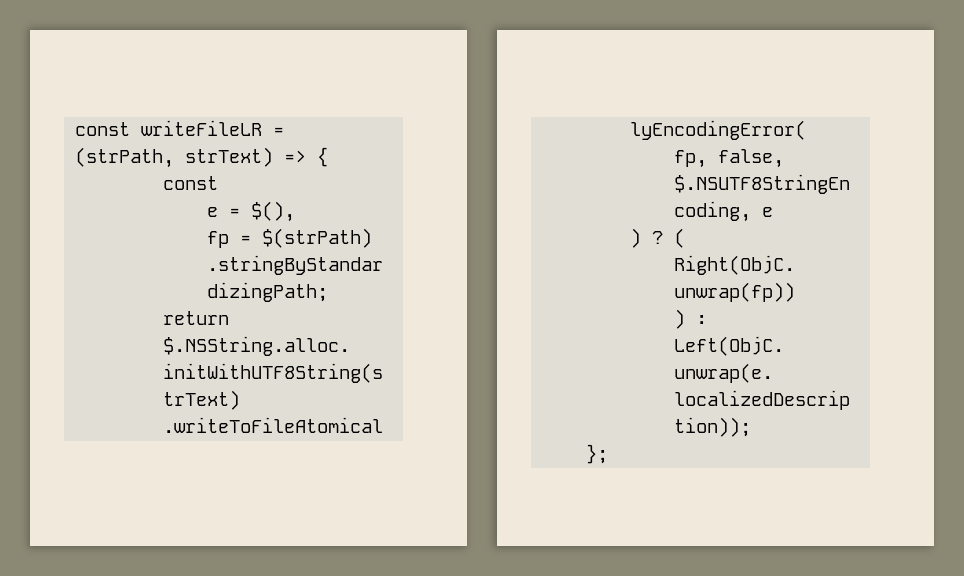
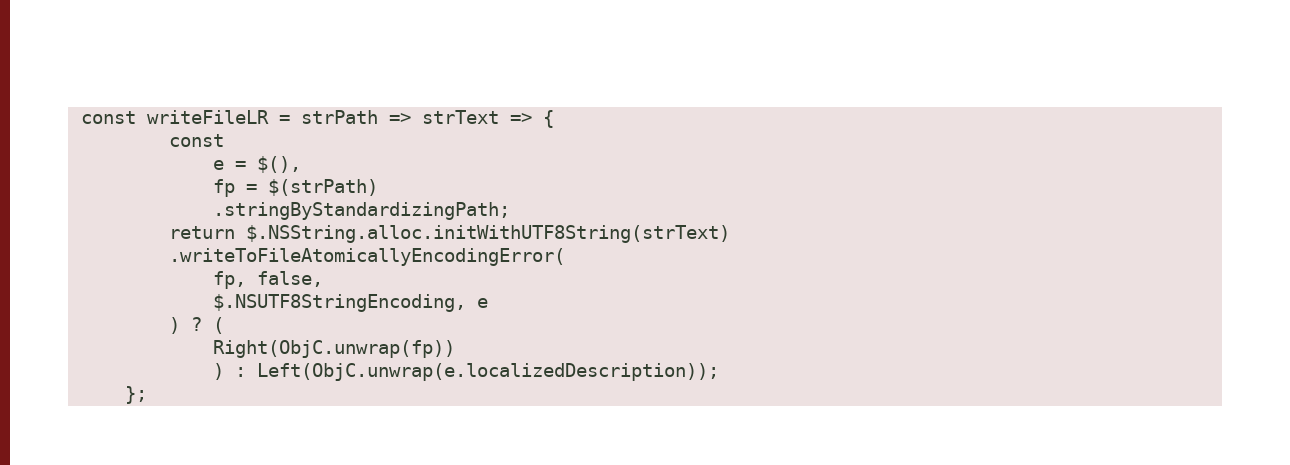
[75,147,274,168] (strPath, strText) -> [300,110,499,124] strPath => strText

